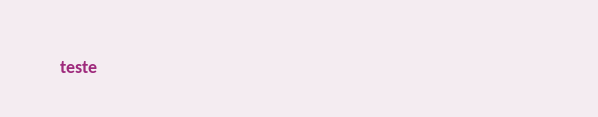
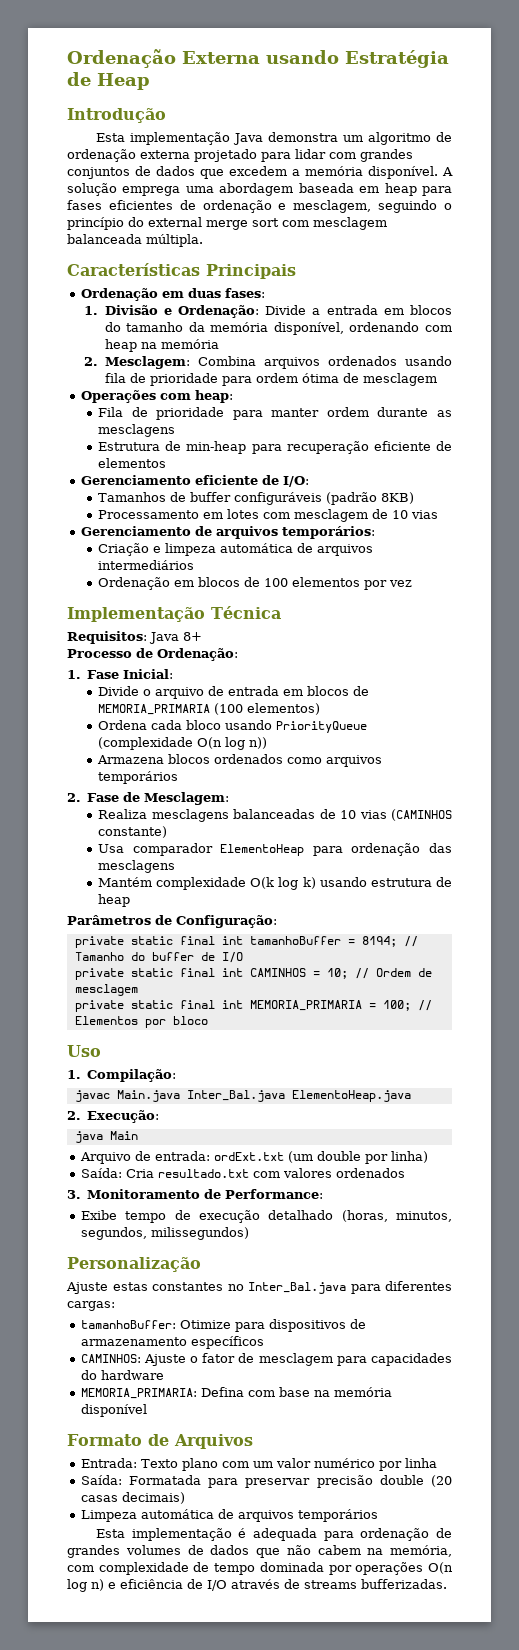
[60,61,97,73] teste -> [67,49,449,68] [67,72,150,90] [67,108,166,123] [96,132,452,145] [67,149,413,162] [67,166,453,179] [67,183,452,196] [67,200,452,213] [67,217,387,230] [67,234,203,247] [67,263,296,279] [80,288,265,301] [84,305,453,318] [104,322,452,335] [104,339,219,352] [84,356,452,369] [104,373,437,386] [80,390,233,403] [98,407,452,420] [98,424,176,437] [98,441,453,454] [98,458,167,468] [80,475,309,487] [98,492,415,505] [98,509,439,522] [80,526,375,539] [98,543,374,556] [98,560,195,570] [98,577,413,590] [67,606,281,622] [67,631,202,644] [67,648,238,661] [67,669,174,679] [98,686,370,699] [98,703,321,715] [98,720,368,733] [98,737,268,750] [97,754,383,767] [98,771,179,784] [67,792,230,805] [98,809,452,822] [98,826,168,838] [98,843,452,856] [98,860,176,873] [98,877,452,890] [98,894,131,907] [67,915,277,928] [74,936,418,948] [74,952,243,963] [74,968,432,980] [74,984,138,996] [74,1000,432,1012] [74,1016,208,1028] [67,1045,101,1057] [67,1069,177,1082] [74,1090,411,1102] [67,1110,160,1123] [74,1131,138,1143] [79,1151,428,1164] [80,1168,405,1178] [67,1189,324,1199] [80,1210,452,1223] [80,1227,249,1240] [67,1257,201,1272] [66,1281,452,1294] [67,1301,115,1311] [80,1319,366,1332] [80,1336,264,1349] [80,1353,452,1366] [80,1370,164,1380] [80,1387,392,1399] [80,1404,147,1417] [67,1434,253,1449] [80,1458,437,1471] [80,1475,452,1488] [80,1492,185,1504] [80,1509,378,1522] [96,1528,452,1541] [67,1545,452,1558] [67,1562,454,1575] [67,1579,447,1592] Ordenação Externa usando Estratégia de Heap // Introdução // Esta implementação Java demonstra um algoritmo de ordenação externa projetado para lidar com grandes conjuntos de dados que excedem a memória disponível. A solução emprega uma abordagem baseada em heap para fases eficientes de ordenação e mesclagem, seguindo o princípio do external merge sort com mesclagem balanceada múltipla. // Características Principais // Ordenação em duas fases: // 1. Divisão e Ordenação: Divide a entrada em blocos do tamanho da memória disponível, ordenando com heap na memória // 2. Mesclagem: Combina arquivos ordenados usando fila de prioridade para ordem ótima de mesclagem // Operações com heap: // Fila de prioridade para manter ordem durante as mesclagens // Estrutura de min-heap para recuperação eficiente de elementos // Gerenciamento eficiente de I/O: // Tamanhos de buffer configuráveis (padrão 8KB) // Processamento em lotes com mesclagem de 10 vias // Gerenciamento de arquivos temporários: // Criação e limpeza automática de arquivos intermediários // Ordenação em blocos de 100 elementos por vez // Implementação Técnica // Requisitos: Java 8+ // Processo de Ordenação: // 1. Fase Inicial: // Divide o arquivo de entrada em blocos de MEMORIA_PRIMARIA (100 elementos) // Ordena cada bloco usando PriorityQueue (complexidade O(n log n)) // Armazena blocos ordenados como arquivos temporários // 2. Fase de Mesclagem: // Realiza mesclagens balanceadas de 10 vias (CAMINHOS constante) // Usa comparador ElementoHeap para ordenação das mesclagens // Mantém complexidade O(k log k) usando estrutura de heap // Parâmetros de Configuração: // private static final int tamanhoBuffer = 8194; // Tamanho do buffer de I/O // private static final int CAMINHOS = 10; // Ordem de mesclagem // private static final int MEMORIA_PRIMARIA = 100; // Elementos por bloco // Uso // 1. Compilação: // javac Main.java Inter_Bal.java ElementoHeap.java // 2. Execução: // java Main // Arquivo de entrada: ordExt.txt (um double por linha) // Saída: Cria resultado.txt com valores ordenados // 3. Monitoramento de Performance: // Exibe tempo de execução detalhado (horas, minutos, segundos, milissegundos) // Personalização // Ajuste estas constantes no Inter_Bal.java para diferentes cargas: // tamanhoBuffer: Otimize para dispositivos de armazenamento específicos // CAMINHOS: Ajuste o fator de mesclagem para capacidades do hardware // MEMORIA_PRIMARIA: Defina com base na memória disponível // Formato de Arquivos // Entrada: Texto plano com um valor numérico por linha // Saída: Formatada para preservar precisão double (20 casas decimais) // Limpeza automática de arquivos temporários // Esta implementação é adequada para ordenação de grandes volumes de dados que não cabem na memória, com complexidade de tempo dominada por operações O(n log n) e eficiência de I/O através de streams bufferizadas.

